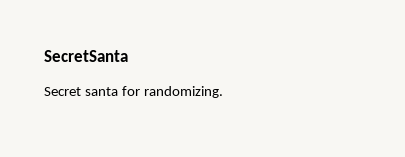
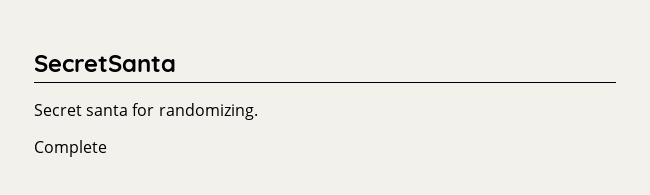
(223, 92) none -> [34,140,107,157] // Complete

